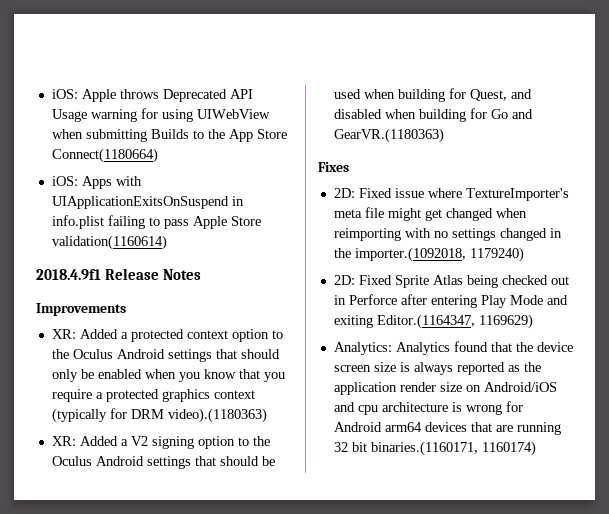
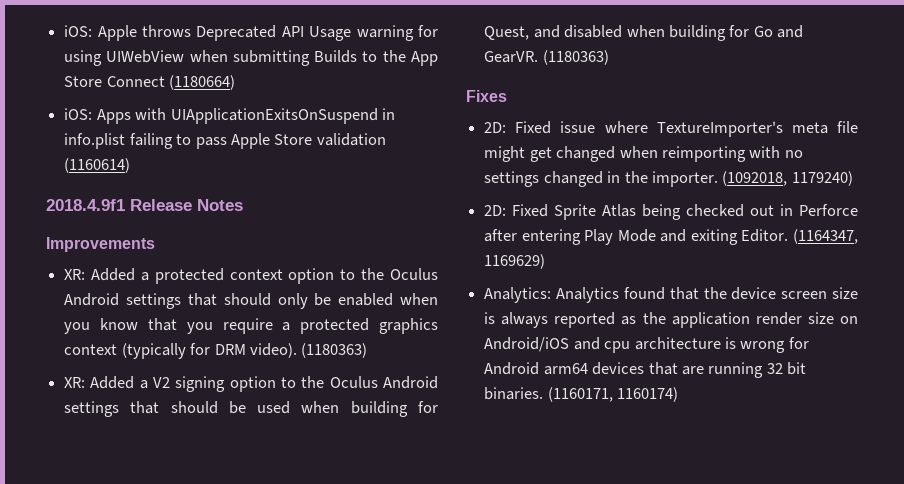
[51,148,158,163] Connect(1180664) -> [106,75,236,90] Connect (1180664)
[51,235,167,250] validation(1160614) -> [316,133,386,146] [64,158,131,173] validation (1160614)
[167,408,267,423] video).(1180363) -> [249,343,368,358] video). (1180363)
[333,128,444,143] GearVR.(1180363) -> [484,50,609,65] GearVR. (1180363)
[354,247,466,262] importer.(1092018, -> [651,171,788,187] importer. (1092018,
[376,314,475,329] Editor.(1164347, -> [741,229,858,244] Editor. (1164347,
[370,441,478,456] binaries.(1160171, -> [484,387,613,402] binaries. (1160171,

